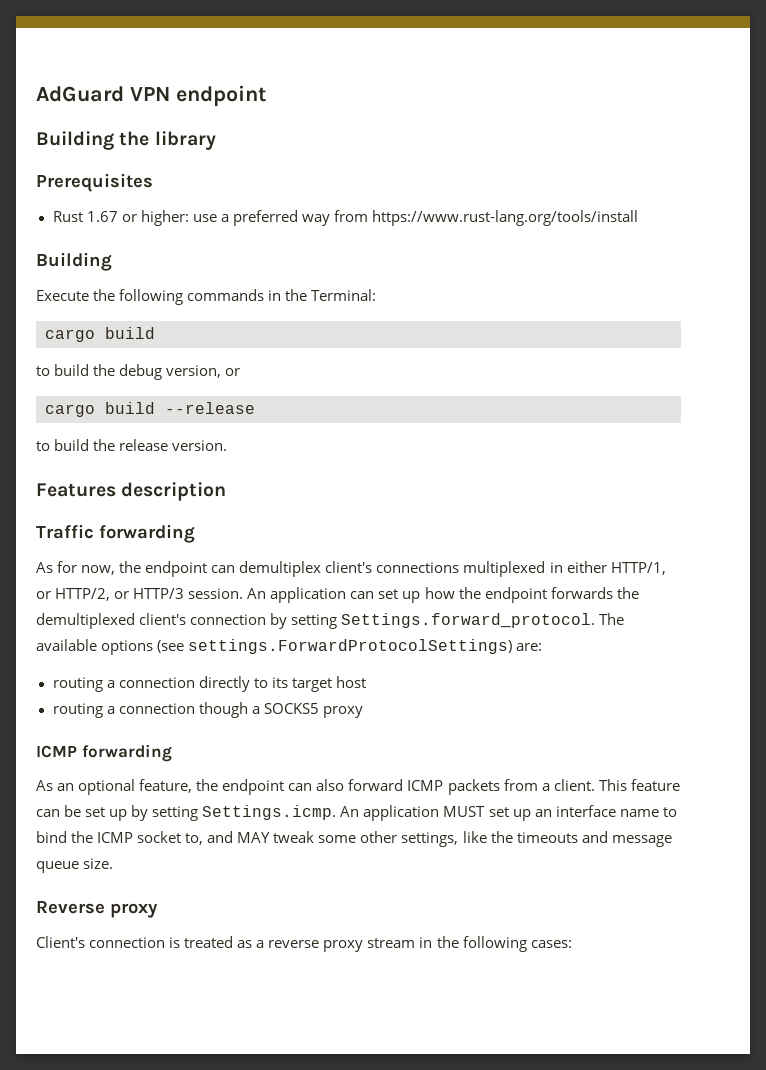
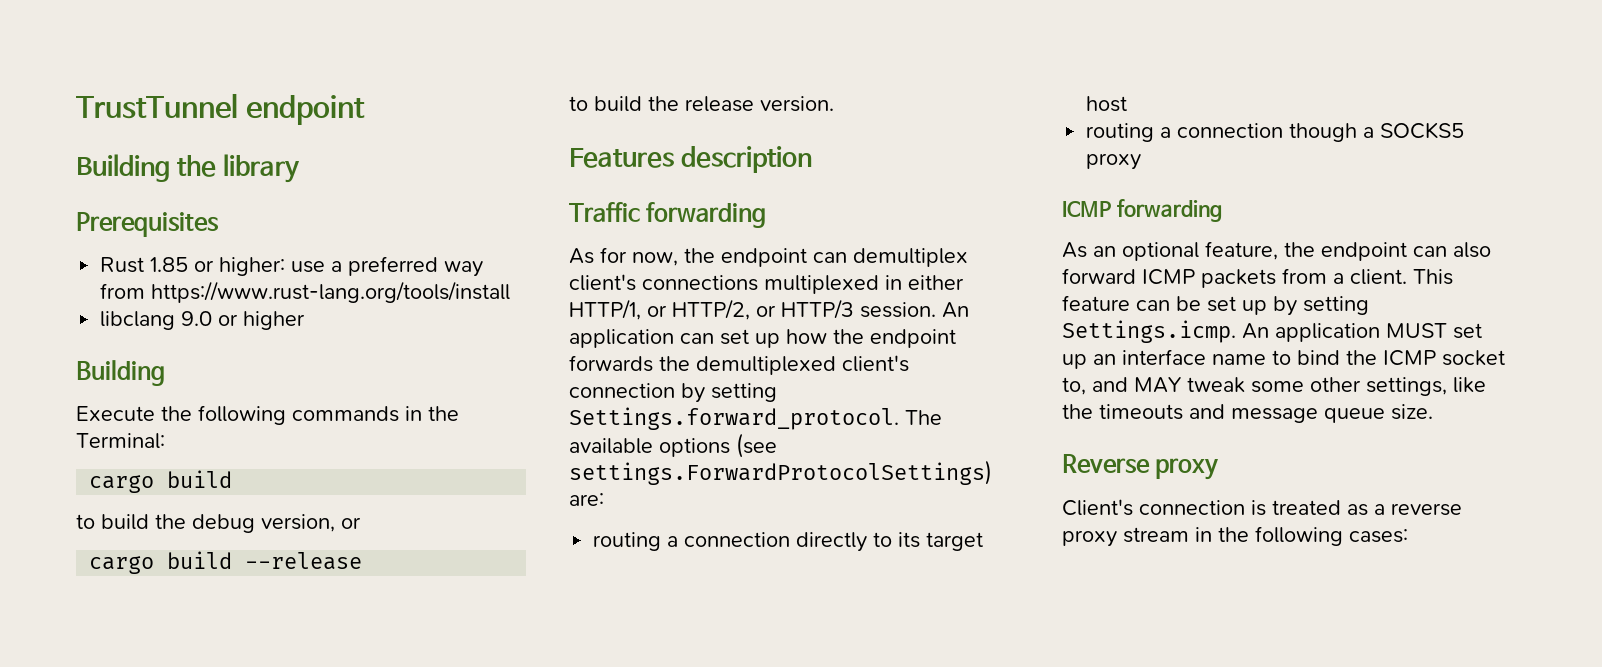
[36,86,170,102] AdGuard VPN -> [76,93,238,119] TrustTunnel
[86,211,118,222] 1.67 -> [150,257,189,272] 1.85
(638, 218) none -> [100,311,306,330] // libclang 9.0 or higher

